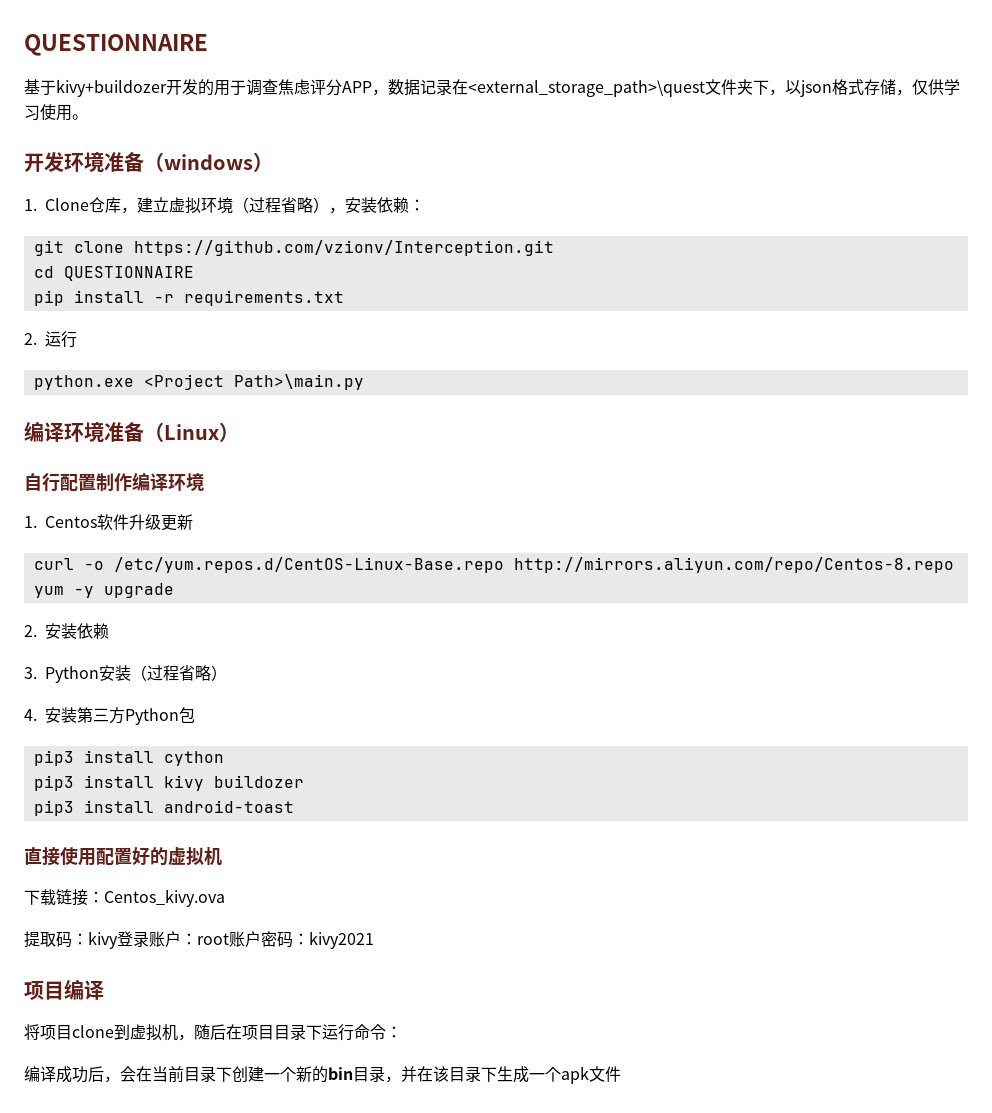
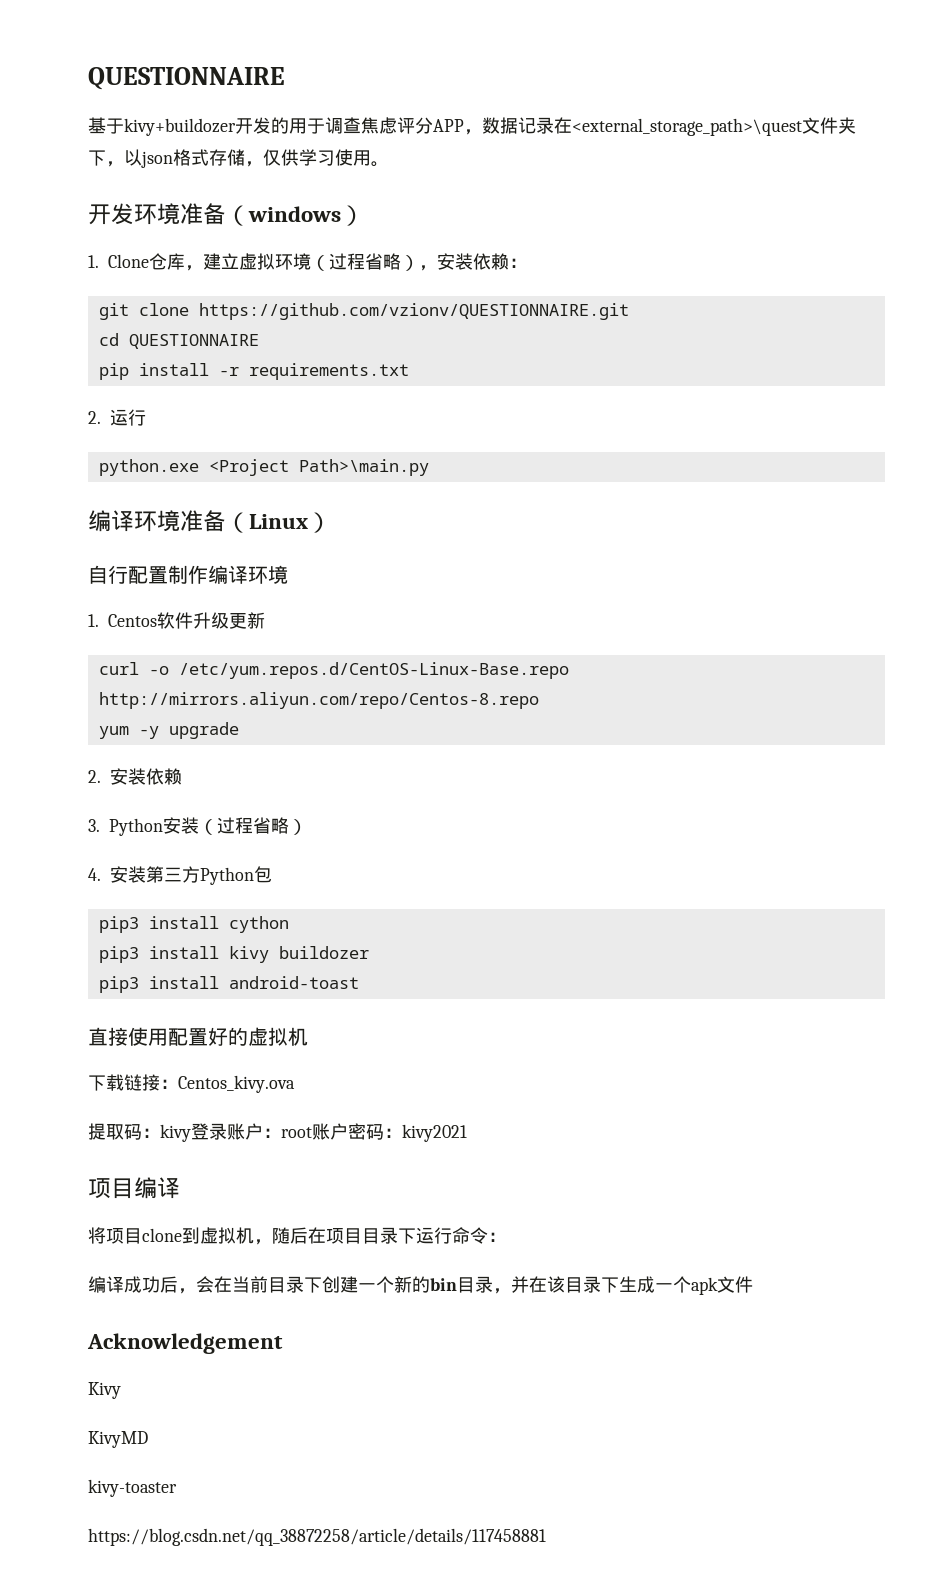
[133,240,554,256] https://github.com/vzionv/Interception.git -> [198,303,629,320] https://github.com/vzionv/QUESTIONNAIRE.git
(621, 1074) none -> [87,1333,283,1354] [88,1382,121,1399] [88,1431,148,1448] [88,1479,177,1497] [88,1528,546,1546] // Acknowledgement // Kivy // KivyMD // kivy-toaster // https://blog.csdn.net/qq_38872258/article/details/117458881

